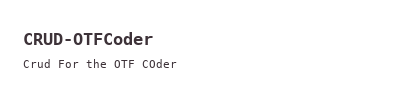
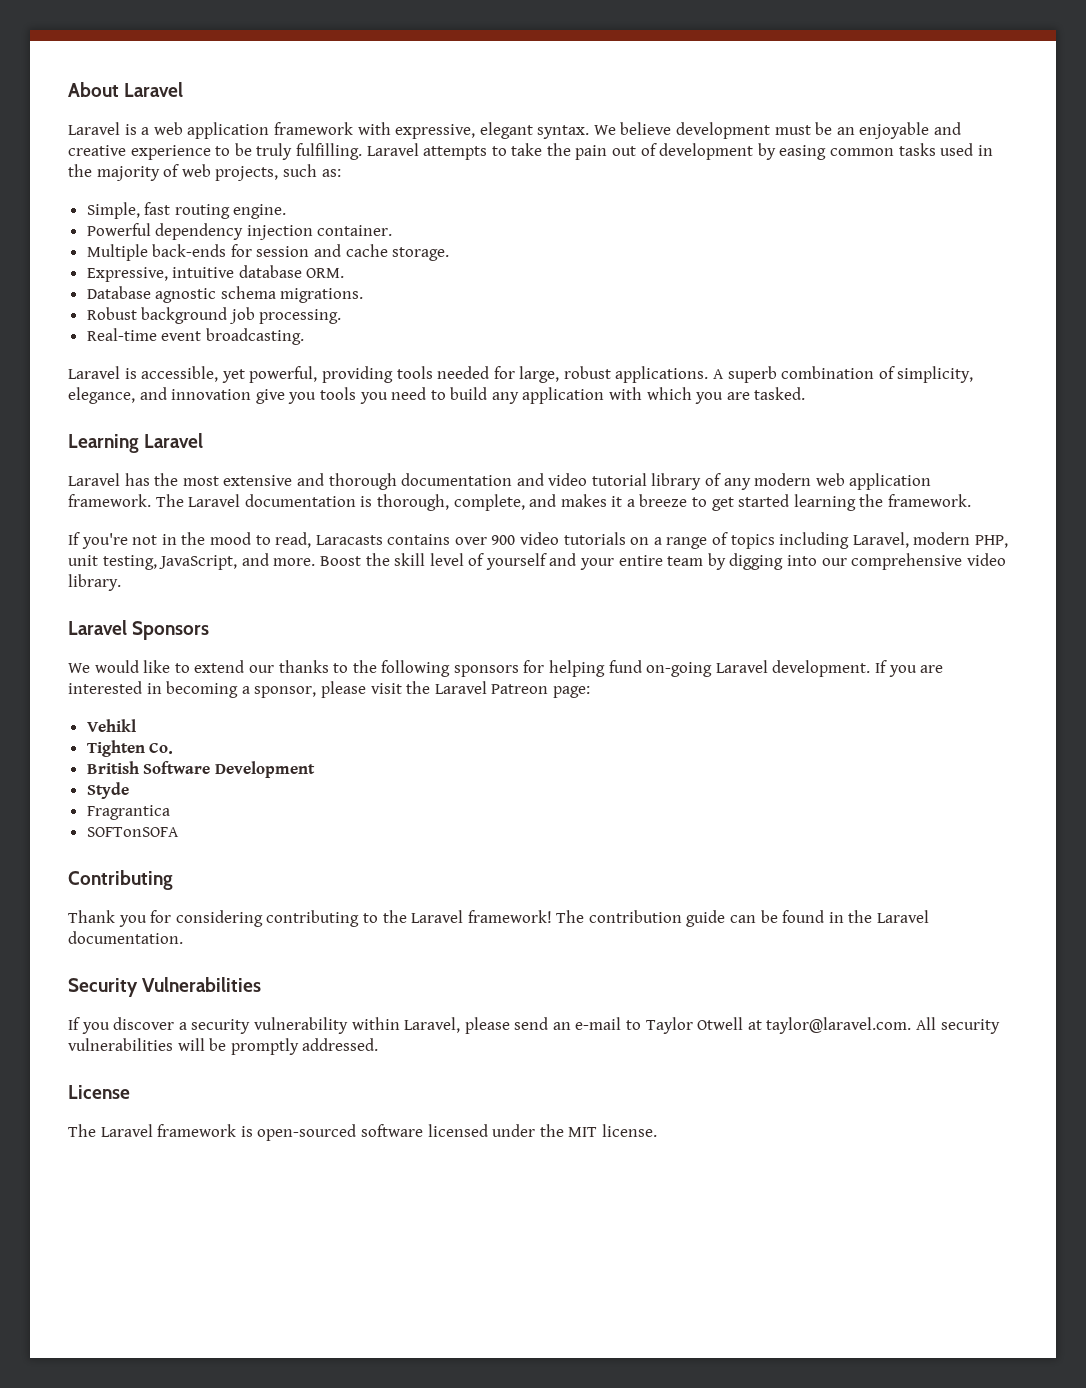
[23,32,153,45] [23,59,177,68] CRUD-OTFCoder // Crud For the OTF COder -> [68,82,184,97] [68,122,962,139] [68,143,993,160] [68,164,341,181] [86,202,287,219] [86,223,393,240] [86,244,450,261] [86,265,345,282] [86,286,364,303] [86,307,342,324] [86,328,304,345] [68,366,974,383] [68,387,806,404] [68,433,204,453] [68,473,932,490] [68,494,972,511] [68,532,1008,549] [68,553,1006,570] [68,574,121,591] [68,620,210,640] [68,660,944,677] [68,681,590,698] [86,719,136,732] [86,740,174,757] [86,761,315,778] [86,782,129,799] [86,805,170,820] [86,827,179,837] [68,870,173,890] [68,910,930,927] [68,931,183,944] [68,977,262,997] [68,1017,1000,1034] [68,1038,379,1055] [68,1085,130,1099] [68,1124,657,1141] About Laravel // Laravel is a web application framework with expressive, elegant syntax. We believe development must be an enjoyable and creative experience to be truly fulfilling. Laravel attempts to take the pain out of development by easing common tasks used in the majority of web projects, such as: // Simple, fast routing engine. // Powerful dependency injection container. // Multiple back-ends for session and cache storage. // Expressive, intuitive database ORM. // Database agnostic schema migrations. // Robust background job processing. // Real-time event broadcasting. // Laravel is accessible, yet powerful, providing tools needed for large, robust applications. A superb combination of simplicity, elegance, and innovation give you tools you need to build any application with which you are tasked. // Learning Laravel // Laravel has the most extensive and thorough documentation and video tutorial library of any modern web application framework. The Laravel documentation is thorough, complete, and makes it a breeze to get started learning the framework. // If you're not in the mood to read, Laracasts contains over 900 video tutorials on a range of topics including Laravel, modern PHP, unit testing, JavaScript, and more. Boost the skill level of yourself and your entire team by digging into our comprehensive video library. // Laravel Sponsors // We would like to extend our thanks to the following sponsors for helping fund on-going Laravel development. If you are interested in becoming a sponsor, please visit the Laravel Patreon page: // Vehikl // Tighten Co. // British Software Development // Styde // Fragrantica // SOFTonSOFA // Contributing // Thank you for considering contributing to the Laravel framework! The contribution guide can be found in the Laravel documentation. // Security Vulnerabilities // If you discover a security vulnerability within Laravel, please send an e-mail to Taylor Otwell at taylor@laravel.com. All security vulnerabilities will be promptly addressed. // License // The Laravel framework is open-sourced software licensed under the MIT license.

